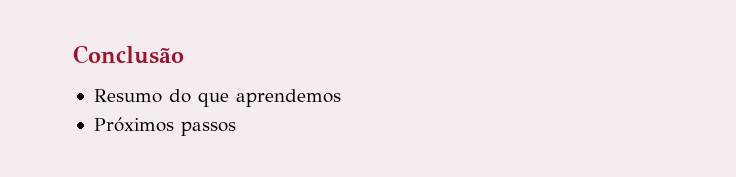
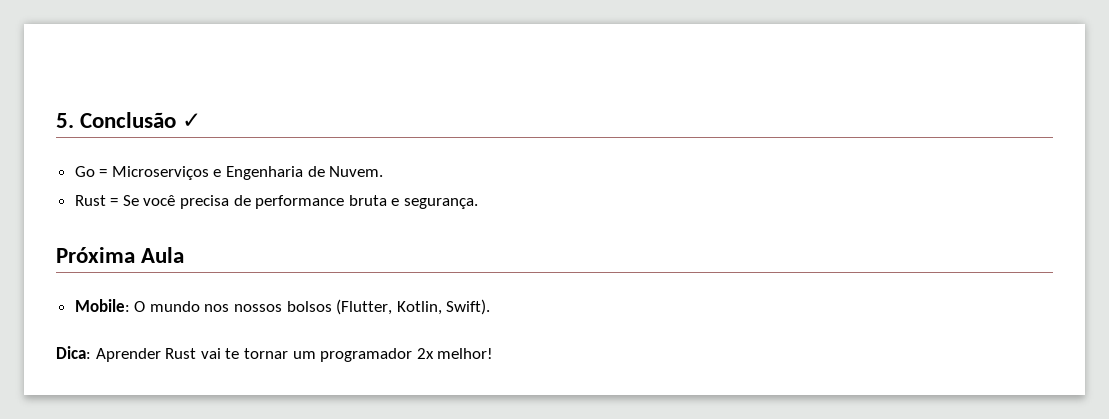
(73, 54) none -> [56,113,74,128] 5.
[93,89,341,107] [93,117,236,136] // Resumo do que aprendemos // Próximos passos -> [182,113,202,128] [74,166,384,180] [74,195,479,209] [56,247,185,263] [74,299,491,315] [56,346,494,362] ✓ // Go = Microserviços e Engenharia de Nuvem. // Rust = Se você precisa de performance bruta e segurança. // Próxima Aula // Mobile: O mundo nos nossos bolsos (Flutter, Kotlin, Swift). // Dica: Aprender Rust vai te tornar um programador 2x melhor!

